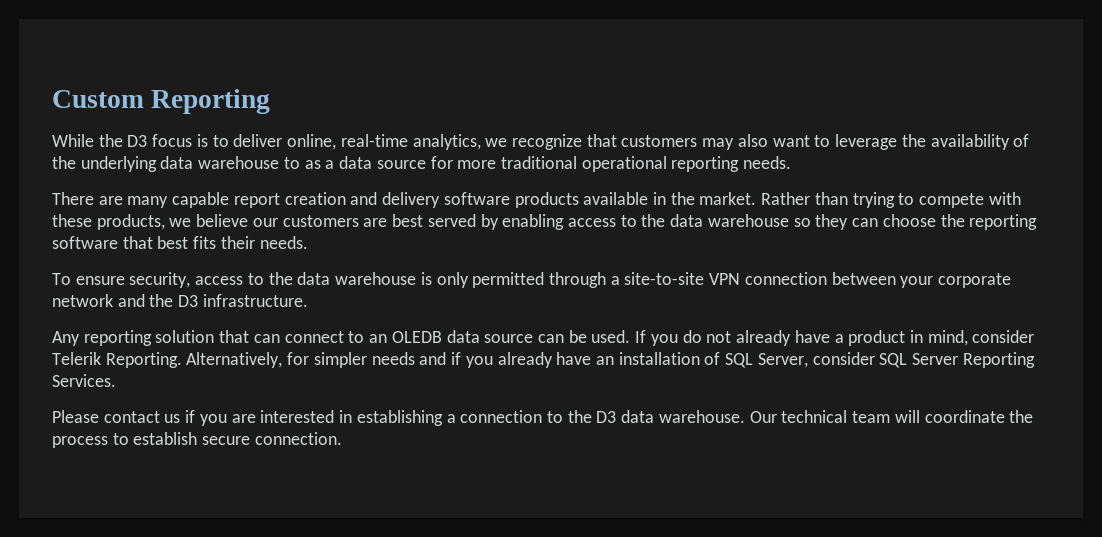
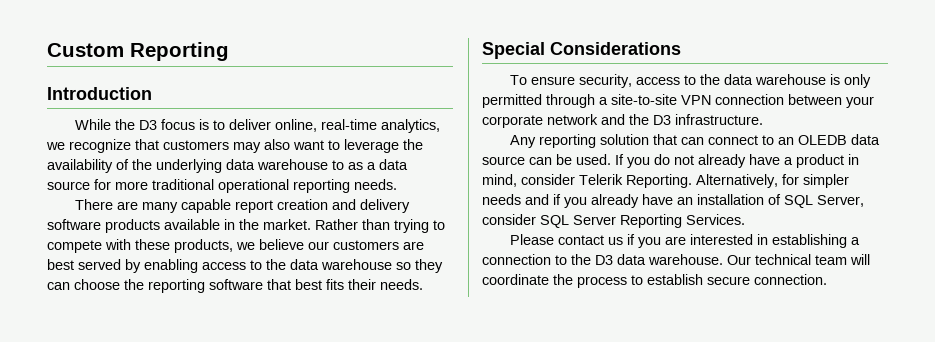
(271, 101) none -> [47,87,152,100] // Introduction
(308, 242) none -> [482,42,681,59] // Special Considerations

